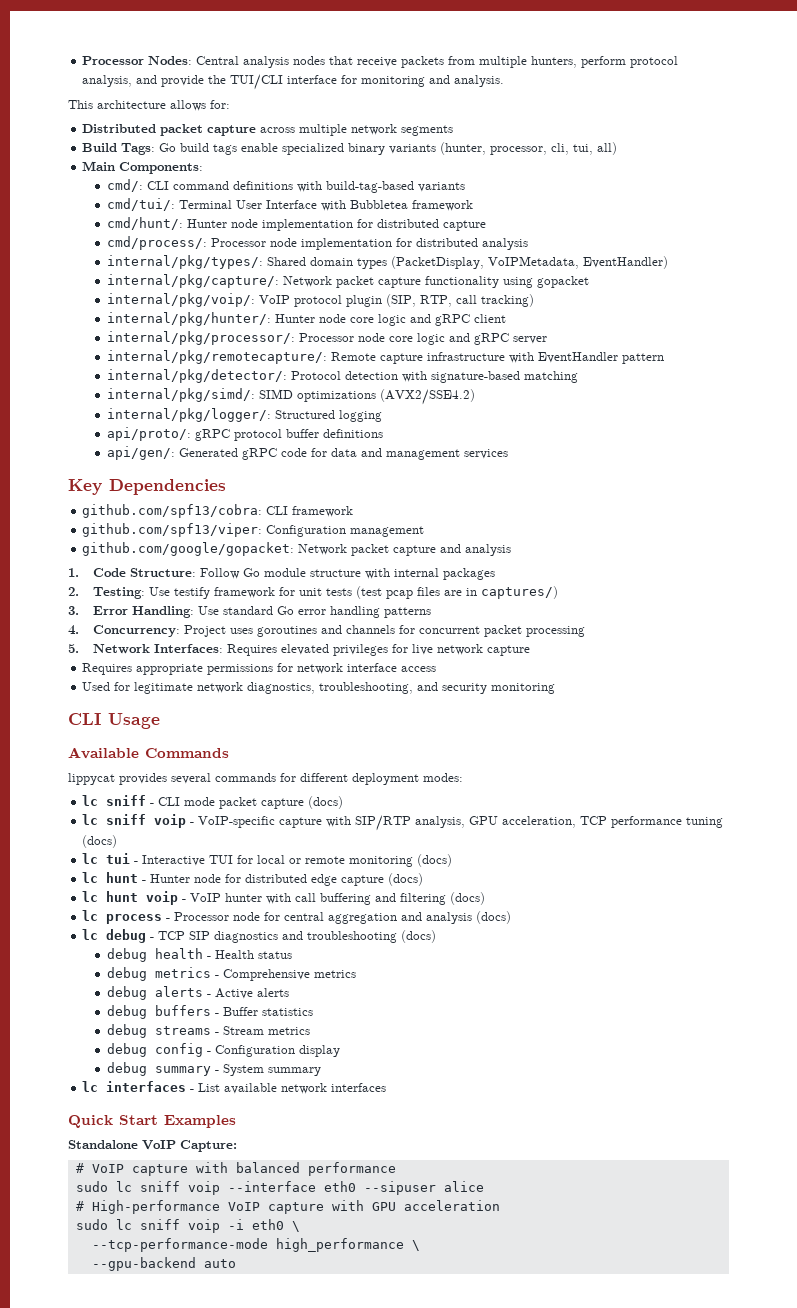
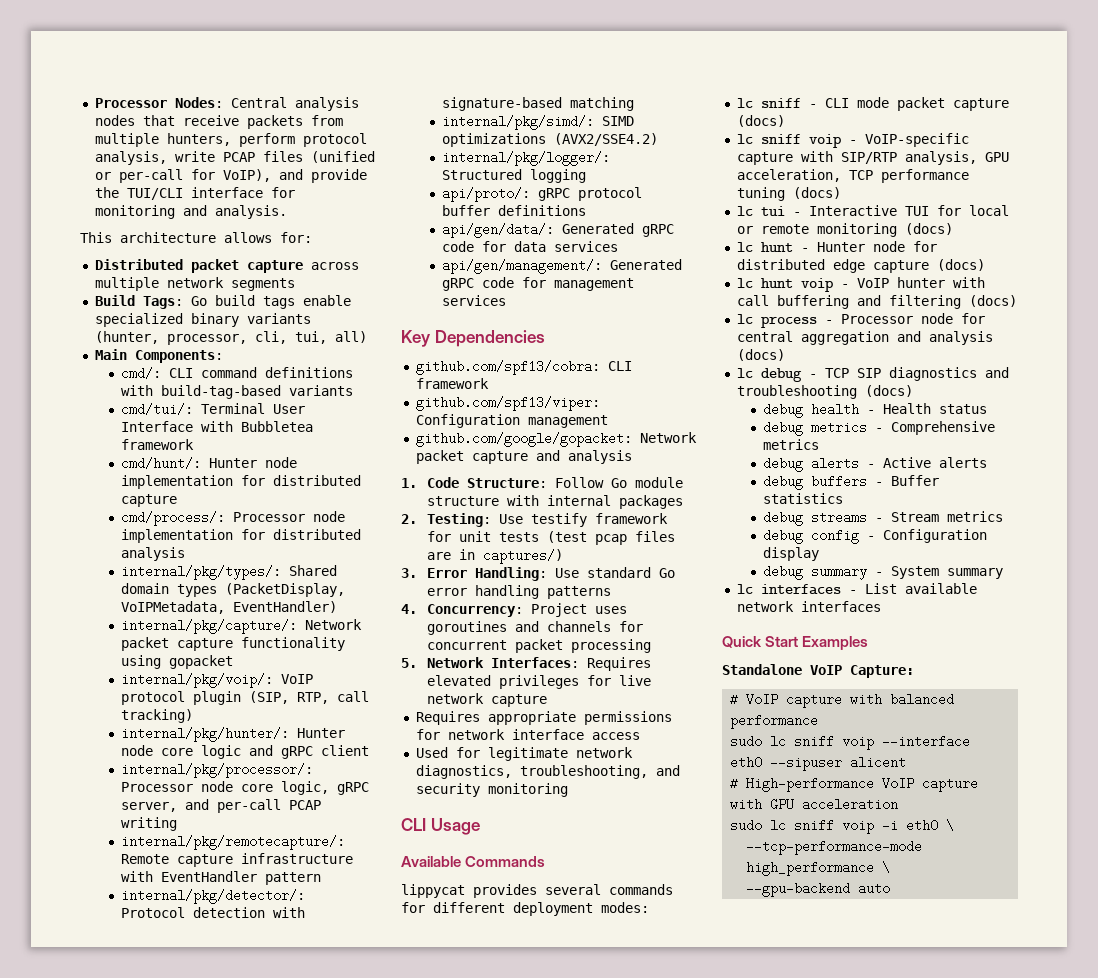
(133, 81) none -> [174,151,375,163] [94,169,271,183] write PCAP files (unified or per-call for VoIP),
[416,333,547,345] logic and gRPC server -> [280,781,369,795] [120,799,321,813] [120,817,177,831] logic, gRPC server, and per-call PCAP writing
[106,446,175,460] api/gen/: -> [441,223,554,238] api/gen/data/:
[360,448,382,457] and -> [553,241,618,252] [441,259,682,274] [441,277,546,291] services // api/gen/management/: Generated gRPC code for
[443,1181,484,1192] alice -> [850,756,907,769] alicent

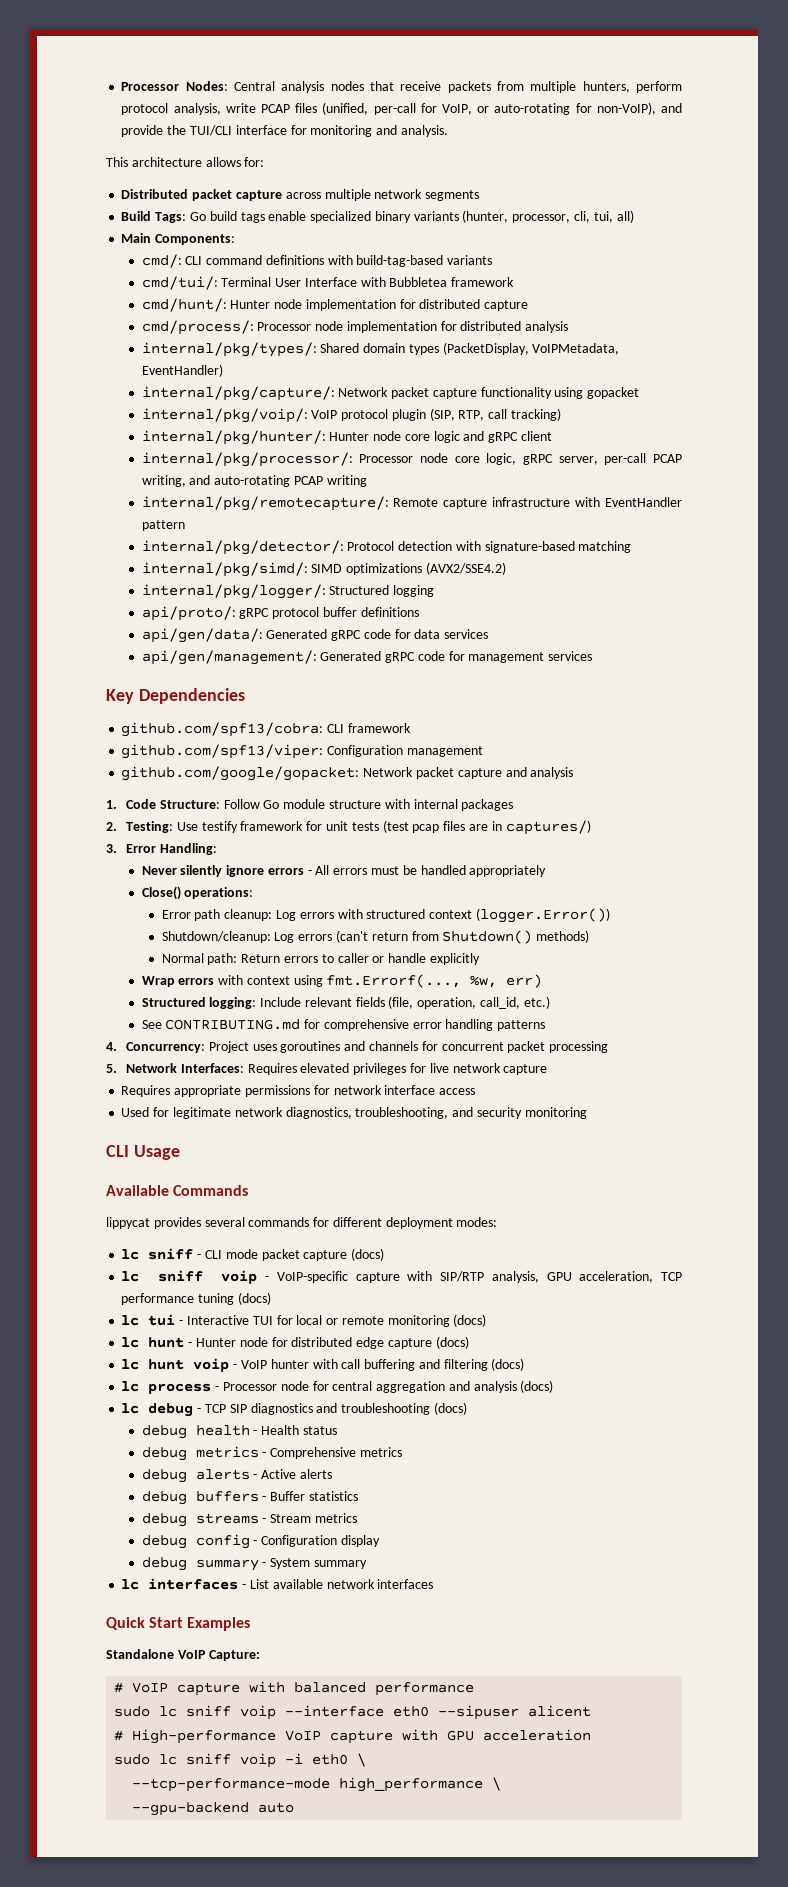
[310,151,375,163] [94,169,271,183] (unified or per-call for VoIP), -> [322,102,656,115] (unified, per-call for VoIP, or auto-rotating for non-VoIP),
[184,799,281,813] and per-call -> [604,453,682,465] [141,475,291,487] per-call PCAP writing, and auto-rotating
[554,567,675,578] Use standard Go -> [141,865,547,877] [141,886,254,900] [161,908,610,923] [161,930,590,944] [161,953,480,965] [141,974,543,988] [141,996,550,1009] [141,1019,409,1031] // Never silently ignore errors - All errors must be handled appropriately // Close() operations: // Error path cleanup: Log errors with structured context (logger.Error()) // Shutdown/cleanup: Log errors (can't return from Shutdown() methods) // Normal path: Return errors to caller or handle explicitly // Wrap errors with context using fmt.Errorf(..., %w, err) // Structured logging: Include relevant fields (file, operation, call_id, etc.) // See CONTRIBUTING.md for comprehensive

